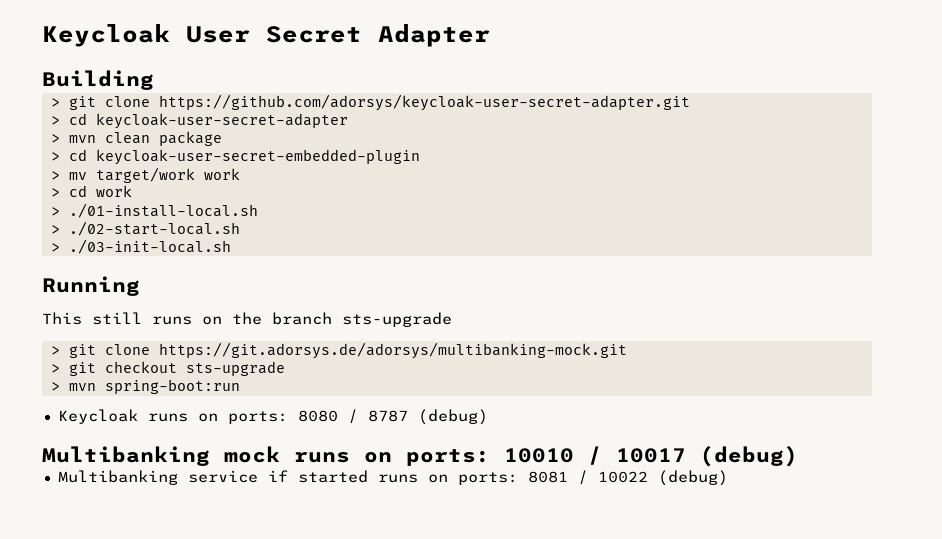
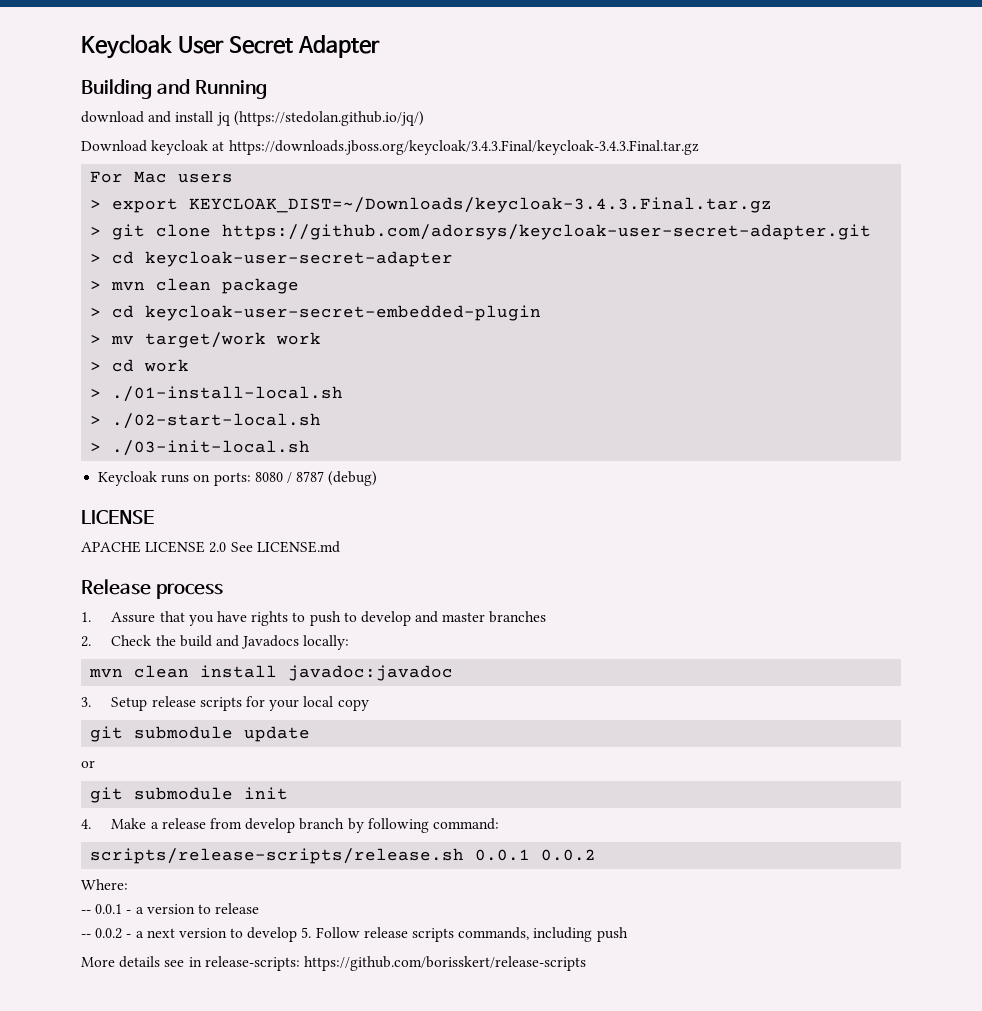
(154, 80) none -> [157,79,268,99] [81,111,424,126] [81,140,699,155] [90,171,234,183] [90,197,773,213] and Running // download and install jq (https://stedolan.github.io/jq/) // Download keycloak at https://downloads.jboss.org/keycloak/3.4.3.Final/keycloak-3.4.3.Final.tar.gz // For Mac users // > export KEYCLOAK_DIST=~/Downloads/keycloak-3.4.3.Final.tar.gz
[42,276,140,296] [42,312,452,327] [50,342,627,359] [50,361,285,376] [50,379,240,394] // Running // This still runs on the branch sts-upgrade // > git clone https://git.adorsys.de/adorsys/multibanking-mock.git // > git checkout sts-upgrade // > mvn spring-boot:run -> (311, 448) none
[42,446,798,467] [57,470,728,486] Multibanking mock runs on ports: 10010 / 10017 (debug) // Multibanking service if started runs on ports: 8081 / 10022 (debug) -> [81,510,154,524] [81,541,340,553] [81,579,224,599] [81,611,547,626] [81,635,350,650] [89,665,454,681] [81,696,369,711] [90,726,311,742] [81,760,95,768] [90,787,289,803] [81,818,499,833] [90,848,597,864] [81,879,128,890] [81,903,260,914] [81,927,628,942] [81,956,586,971] LICENSE // APACHE LICENSE 2.0 See LICENSE.md // Release process // 1. Assure that you have rights to push to develop and master branches // 2. Check the build and Javadocs locally: // mvn clean install javadoc:javadoc // 3. Setup release scripts for your local copy // git submodule update // or // git submodule init // 4. Make a release from develop branch by following command: // scripts/release-scripts/release.sh 0.0.1 0.0.2 // Where: // -- 0.0.1 - a version to release // -- 0.0.2 - a next version to develop 5. Follow release scripts commands, including push // More details see in release-scripts: https://github.com/borisskert/release-scripts

